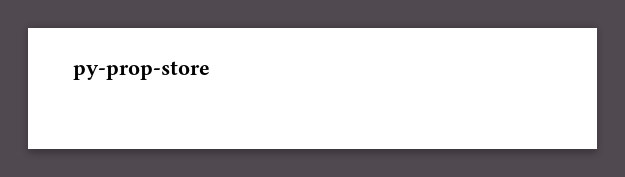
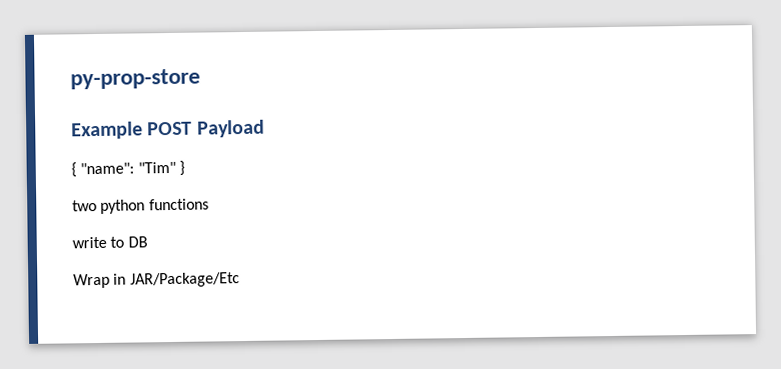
(210, 70) none -> [71,119,265,140] [71,160,185,178] [72,198,209,214] [72,236,148,249] [73,272,240,289] // Example POST Payload // { "name": "Tim" } // two python functions // write to DB // Wrap in JAR/Package/Etc

